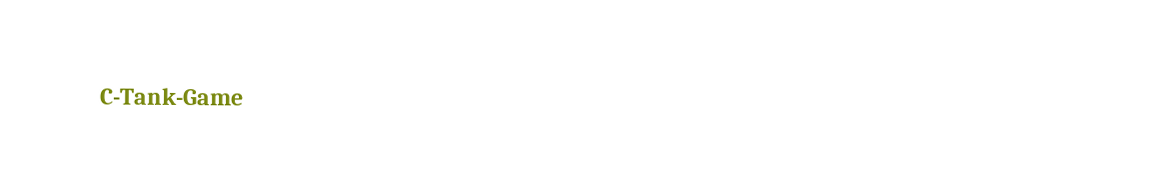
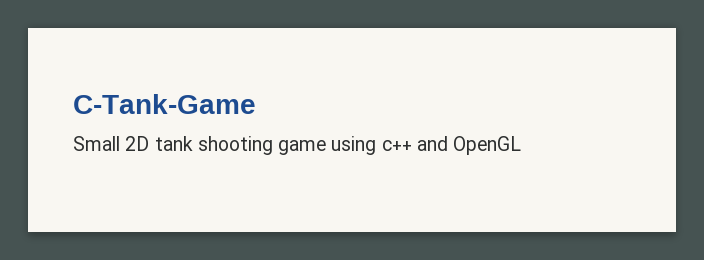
(243, 96) none -> [73,136,522,155] // Small 2D tank shooting game using c++ and OpenGL

